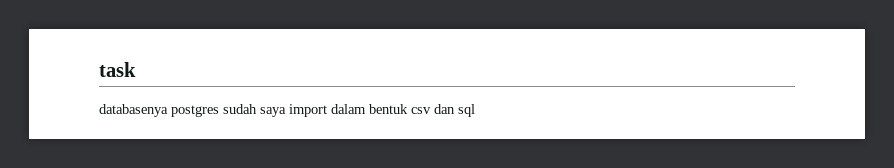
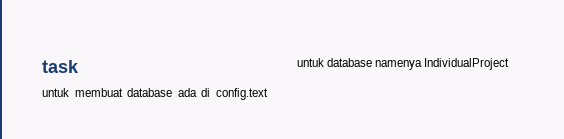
[99,104,475,117] databasenya postgres sudah saya import dalam bentuk csv dan sql -> [42,88,268,100] [297,58,510,70] untuk membuat database ada di config.text untuk database namenya IndividualProject

